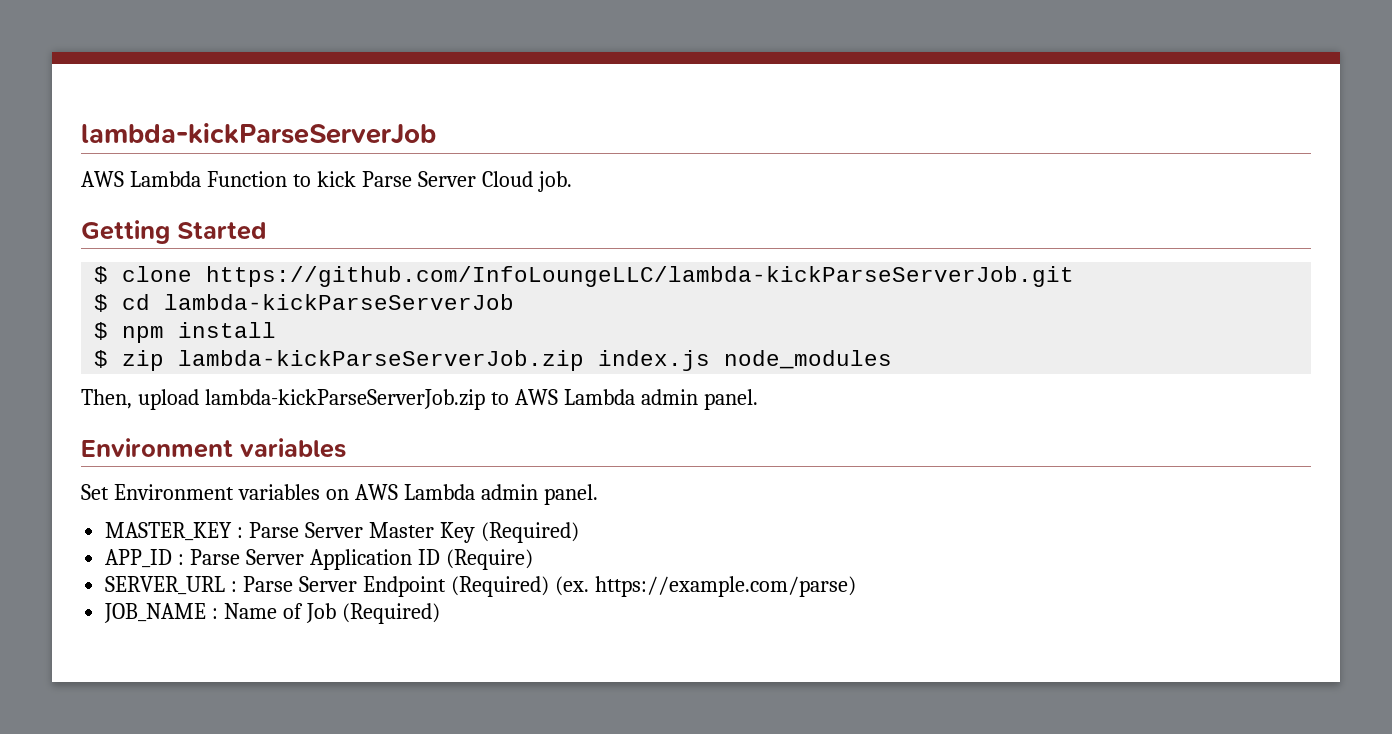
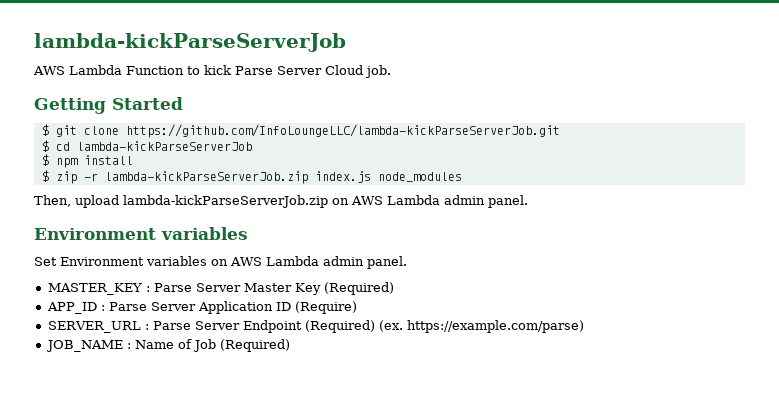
(109, 275) none -> [55,125,77,137] git
(165, 360) none -> [83,173,98,181] -r
[490,392,509,405] to -> [332,198,349,205] on

